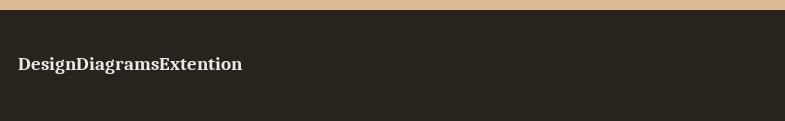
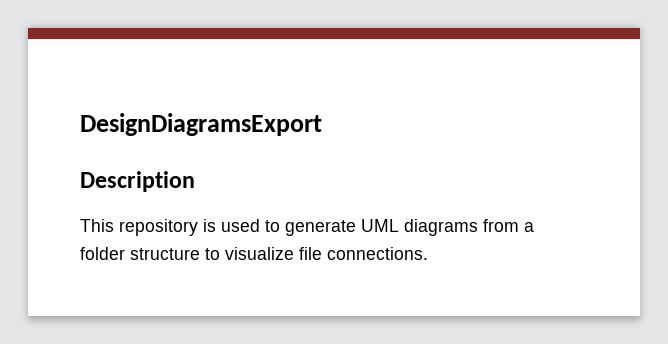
[18,57,243,74] DesignDiagramsExtention -> [80,113,322,136] [80,171,195,192] [80,219,534,236] [80,247,428,260] DesignDiagramsExport // Description // This repository is used to generate UML diagrams from a folder structure to visualize file connections.

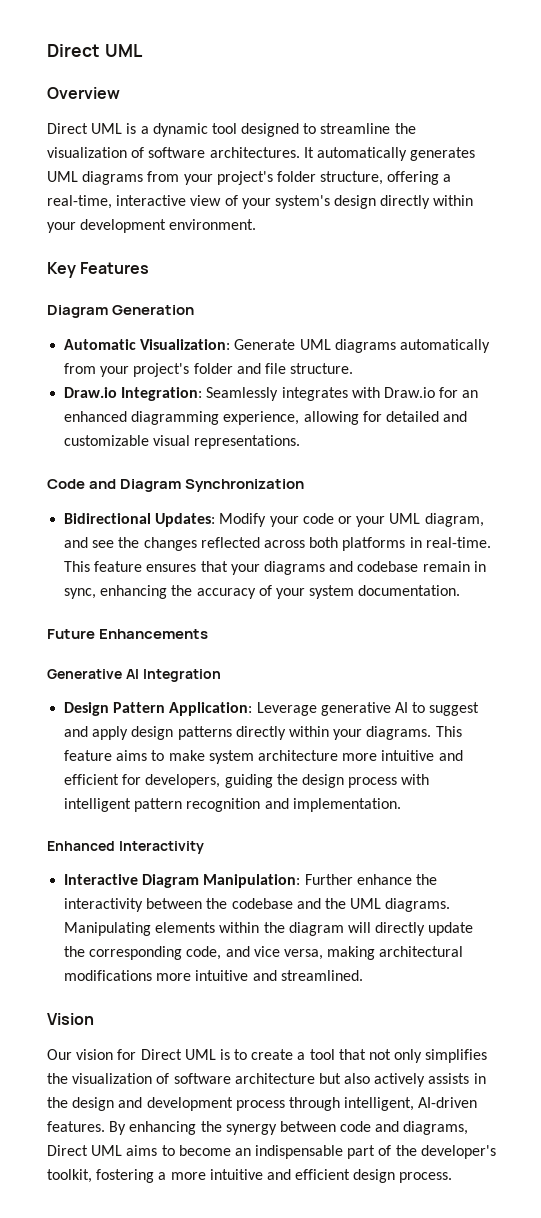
[80,113,322,136] [80,171,195,192] [80,219,534,236] [80,247,428,260] DesignDiagramsExport // Description // This repository is used to generate UML diagrams from a folder structure to visualize file connections. -> [47,44,143,57] [47,87,120,99] [47,123,416,137] [47,147,476,161] [47,171,452,185] [47,195,474,209] [47,219,257,233] [47,262,150,278] [47,305,195,318] [64,339,490,353] [64,363,354,377] [64,387,479,401] [64,411,468,425] [64,435,301,449] [47,479,305,492] [64,513,484,527] [64,537,491,551] [64,561,486,575] [64,585,461,599] [47,629,209,639] [47,669,221,682] [64,702,480,716] [64,726,462,740] [64,750,463,764] [64,774,430,788] [64,798,401,812] [47,841,204,854] [64,874,437,888] [64,898,451,912] [64,922,474,936] [64,946,464,960] [64,970,363,981] [47,1013,94,1025] [47,1049,488,1063] [47,1073,486,1087] [47,1097,478,1111] [47,1121,469,1135] [47,1145,496,1159] [47,1169,453,1183] Direct UML // Overview // Direct UML is a dynamic tool designed to streamline the visualization of software architectures. It automatically generates UML diagrams from your project's folder structure, offering a real-time, interactive view of your system's design directly within your development environment. // Key Features // Diagram Generation // Automatic Visualization: Generate UML diagrams automatically from your project's folder and file structure. // Draw.io Integration: Seamlessly integrates with Draw.io for an enhanced diagramming experience, allowing for detailed and customizable visual representations. // Code and Diagram Synchronization // Bidirectional Updates: Modify your code or your UML diagram, and see the changes reflected across both platforms in real-time. This feature ensures that your diagrams and codebase remain in sync, enhancing the accuracy of your system documentation. // Future Enhancements // Generative AI Integration // Design Pattern Application: Leverage generative AI to suggest and apply design patterns directly within your diagrams. This feature aims to make system architecture more intuitive and efficient for developers, guiding the design process with intelligent pattern recognition and implementation. // Enhanced Interactivity // Interactive Diagram Manipulation: Further enhance the interactivity between the codebase and the UML diagrams. Manipulating elements within the diagram will directly update the corresponding code, and vice versa, making architectural modifications more intuitive and streamlined. // Vision // Our vision for Direct UML is to create a tool that not only simplifies the visualization of software architecture but also actively assists in the design and development process through intelligent, AI-driven features. By enhancing the synergy between code and diagrams, Direct UML aims to become an indispensable part of the developer's toolkit, fostering a more intuitive and efficient design process.

